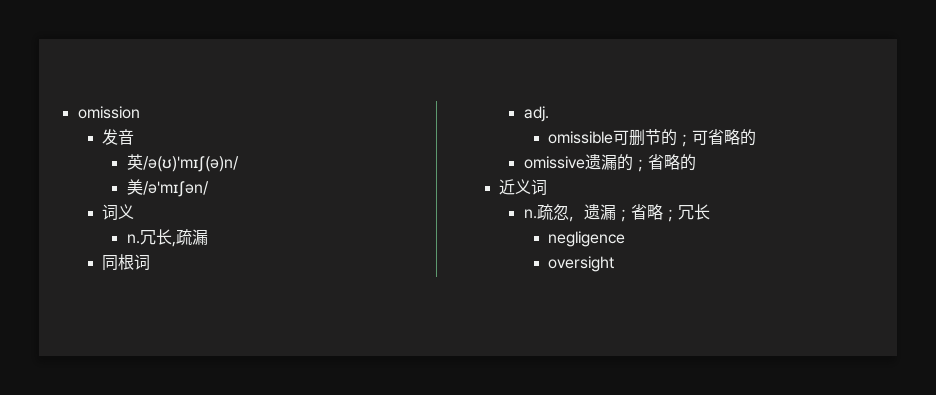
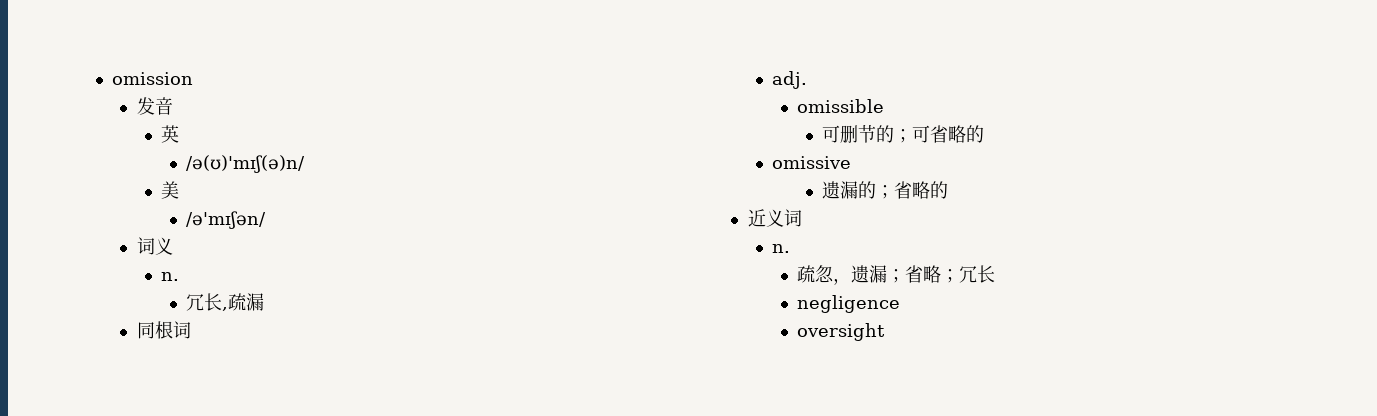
(143, 162) none -> (180, 134) //
(143, 187) none -> (180, 190) //
(140, 239) none -> (180, 276) //
(614, 137) none -> (885, 106) //
(585, 162) none -> (852, 162) //
(537, 214) none -> (791, 248) //

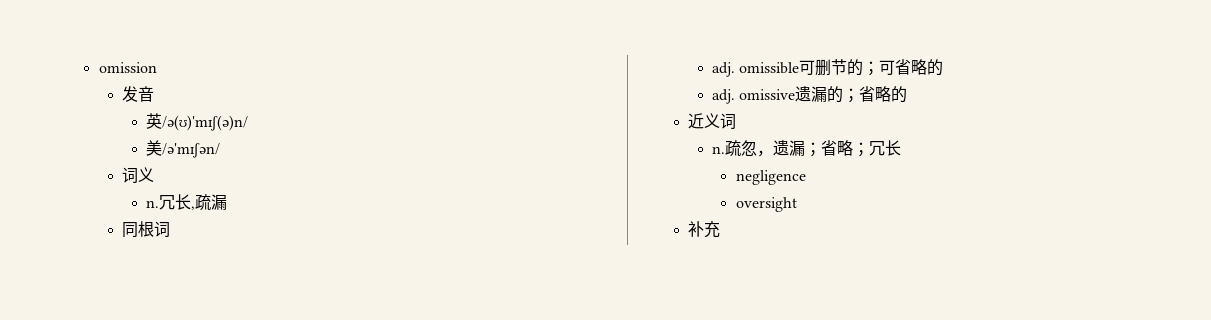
(180, 134) // -> (162, 121) none
(180, 190) // -> (162, 148) none
(180, 276) // -> (159, 204) none
(808, 80) // -> (735, 69) none
(885, 106) // -> (800, 68) none
(984, 134) none -> [711,89,735,104] adj.
(852, 162) // -> (796, 94) none
(791, 248) // -> (725, 150) none
(886, 332) none -> [688,221,721,238] // 补充

